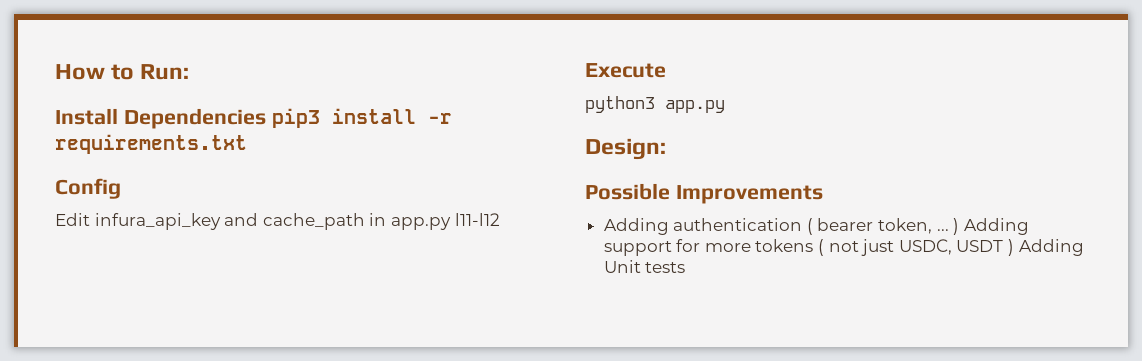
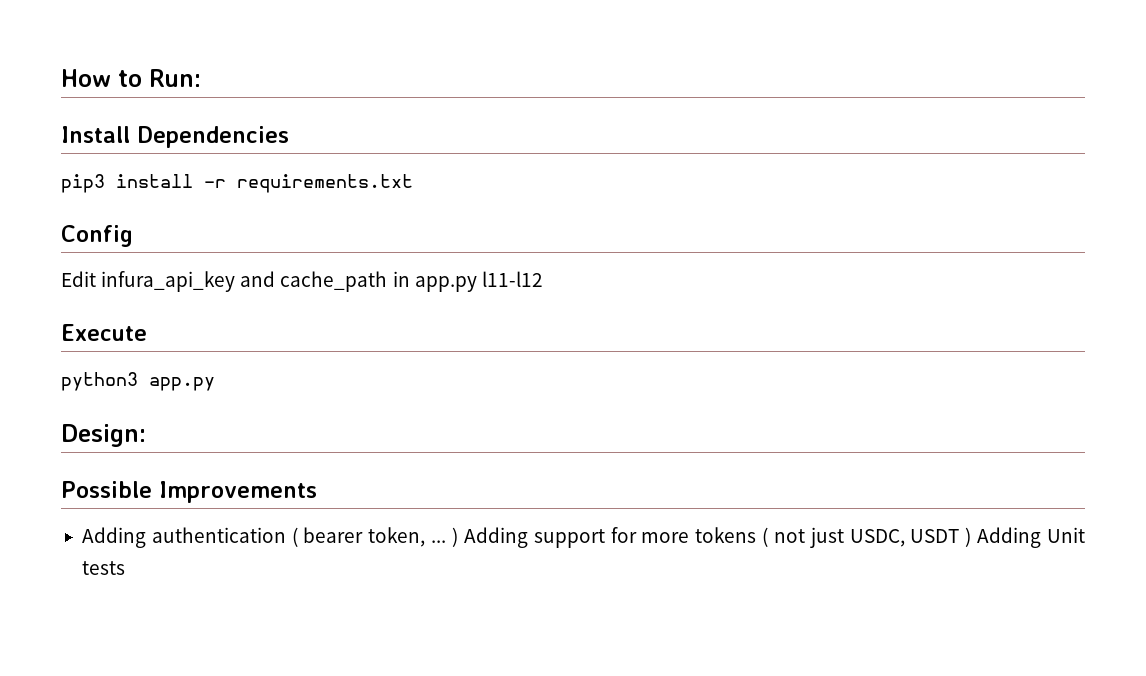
(266, 118) none -> (289, 137) //

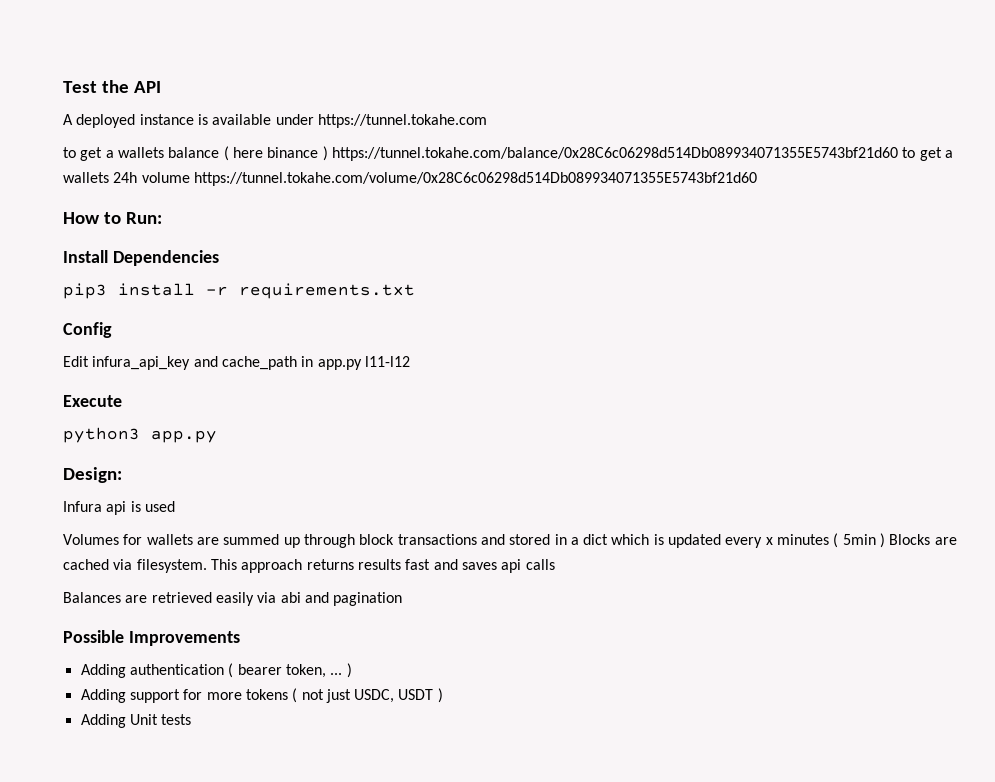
(61, 78) none -> [63,80,161,93] [63,114,487,128] [63,146,953,161] [63,172,757,186] Test the API // A deployed instance is available under https://tunnel.tokahe.com // to get a wallets balance ( here binance ) https://tunnel.tokahe.com/balance/0x28C6c06298d514Db089934071355E5743bf21d60 to get a wallets 24h volume https://tunnel.tokahe.com/volume/0x28C6c06298d514Db089934071355E5743bf21d60 //
(146, 435) none -> [63,501,175,515] [63,533,957,548] [63,559,555,573] [63,592,403,606] // Infura api is used // Volumes for wallets are summed up through block transactions and stored in a dict which is updated every x minutes ( 5min ) Blocks are cached via filesystem. This approach returns results fast and saves api calls // Balances are retrieved easily via abi and pagination
(458, 537) none -> (352, 670) //
(972, 537) none -> (443, 695) //

